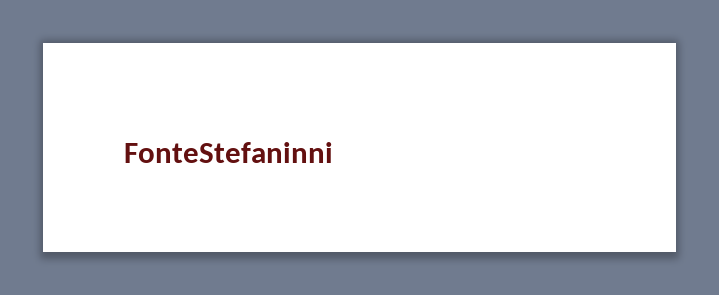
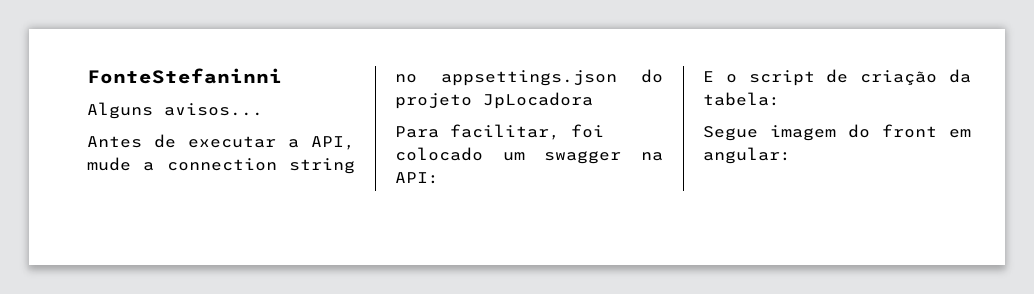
(333, 152) none -> [87,102,263,119] [87,134,355,150] [87,157,355,174] [395,69,663,86] [395,92,593,109] [395,124,604,140] [395,147,663,164] [395,172,439,184] [703,69,971,86] [703,92,780,106] [703,124,971,141] [703,147,791,164] // Alguns avisos... // Antes de executar a API, mude a connection string no appsettings.json do projeto JpLocadora // Para facilitar, foi colocado um swagger na API: // E o script de criação da tabela: // Segue imagem do front em angular:

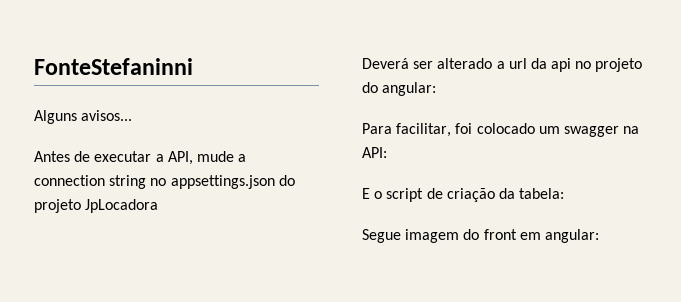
(593, 100) none -> [362,58,643,72] [362,82,437,96] // Deverá ser alterado a url da api no projeto do angular:

